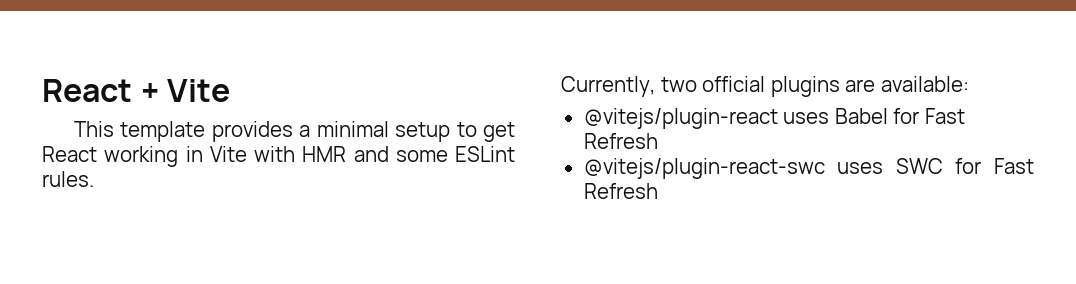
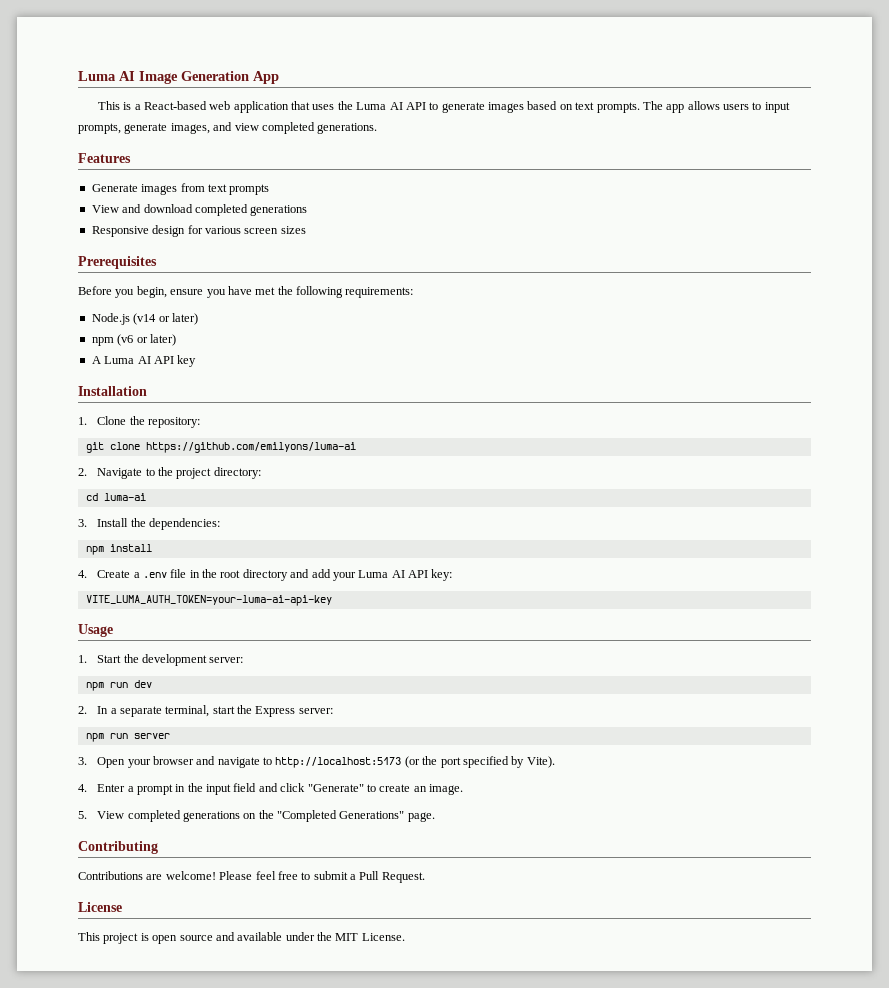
[42,79,231,102] [74,121,515,142] [42,146,515,167] [42,171,94,187] [561,76,969,97] [583,108,965,129] [583,133,658,149] [583,158,1034,179] [583,183,658,199] React + Vite // This template provides a minimal setup to get React working in Vite with HMR and some ESLint rules. // Currently, two official plugins are available: // @vitejs/plugin-react uses Babel for Fast Refresh // @vitejs/plugin-react-swc uses SWC for Fast Refresh -> [78,71,279,84] [97,101,790,113] [78,122,378,134] [78,153,131,163] [91,183,270,195] [91,204,308,216] [91,225,306,237] [78,256,157,269] [78,286,414,298] [91,313,198,325] [91,334,176,346] [91,355,197,367] [78,386,147,396] [78,416,200,428] [85,442,356,453] [78,467,261,479] [85,493,146,501] [78,518,220,530] [85,544,152,555] [78,569,453,581] [85,595,332,606] [78,624,113,637] [78,654,244,666] [85,680,152,691] [78,705,333,717] [85,733,170,742] [78,756,555,768] [78,783,464,795] [78,810,435,822] [78,841,158,854] [78,871,425,883] [78,902,122,912] [78,932,405,944] Luma AI Image Generation App // This is a React-based web application that uses the Luma AI API to generate images based on text prompts. The app allows users to input prompts, generate images, and view completed generations. // Features // Generate images from text prompts // View and download completed generations // Responsive design for various screen sizes // Prerequisites // Before you begin, ensure you have met the following requirements: // Node.js (v14 or later) // npm (v6 or later) // A Luma AI API key // Installation // 1. Clone the repository: // git clone https://github.com/emilyons/luma-ai // 2. Navigate to the project directory: // cd luma-ai // 3. Install the dependencies: // npm install // 4. Create a .env file in the root directory and add your Luma AI API key: // VITE_LUMA_AUTH_TOKEN=your-luma-ai-api-key // Usage // 1. Start the development server: // npm run dev // 2. In a separate terminal, start the Express server: // npm run server // 3. Open your browser and navigate to http://localhost:5173 (or the port specified by Vite). // 4. Enter a prompt in the input field and click "Generate" to create an image. // 5. View completed generations on the "Completed Generations" page. // Contributing // Contributions are welcome! Please feel free to submit a Pull Request. // License // This project is open source and available under the MIT License.

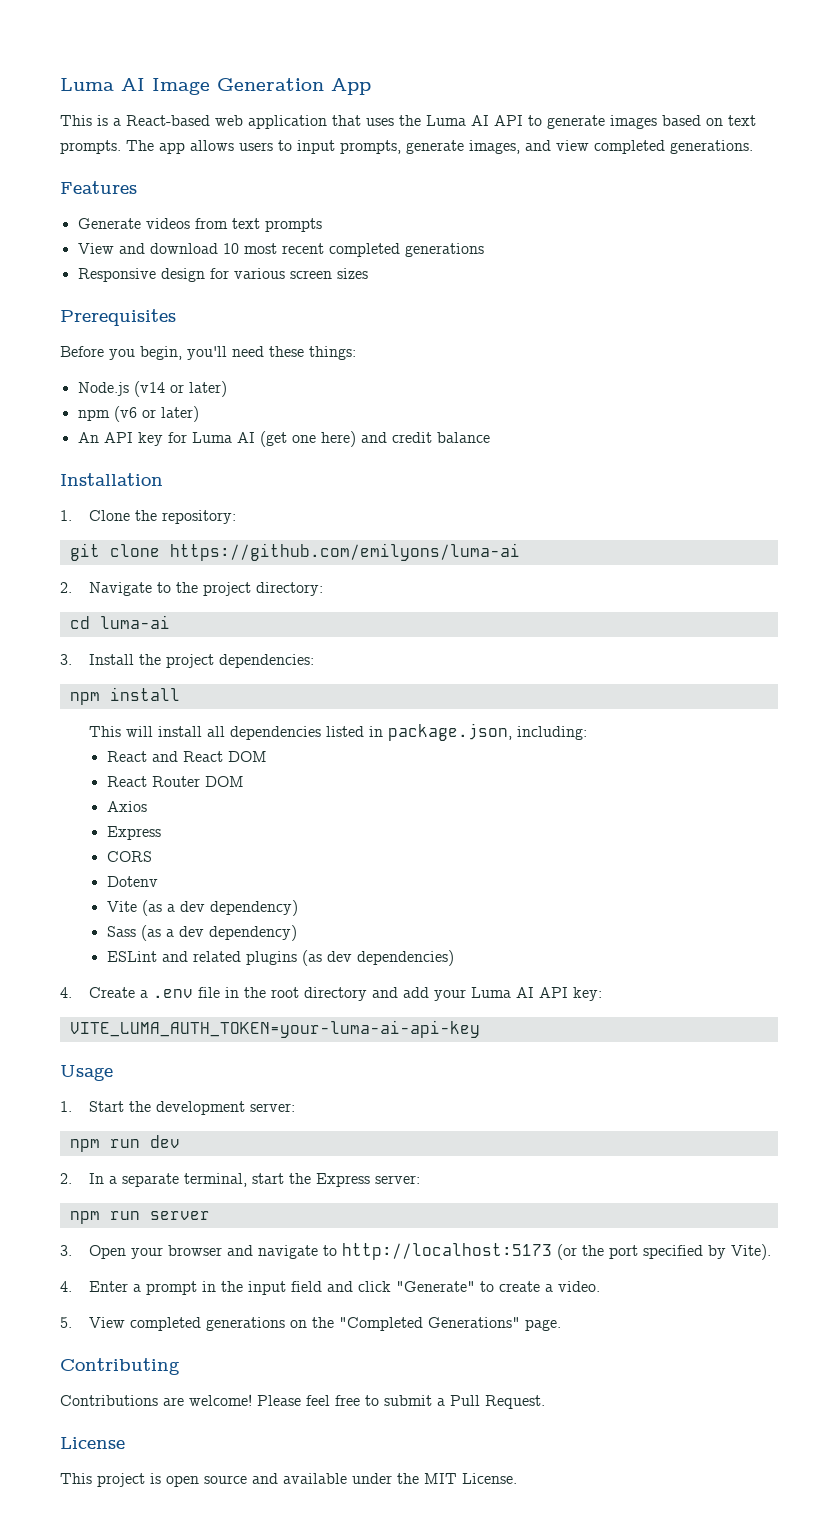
[141,184,178,195] images -> [145,218,190,229] videos
(193, 208) none -> [222,243,324,254] 10 most recent
[170,286,414,298] ensure you have met the following requirements: -> [187,346,356,360] you'll need these things:
[91,355,197,367] A Luma AI API key -> [77,431,490,447] An API key for Luma AI (get one here) and credit balance
(146, 522) none -> [166,654,215,668] project
(152, 548) none -> [89,723,588,741] [106,751,267,762] [106,776,244,787] [106,801,147,812] [106,826,161,840] [106,851,152,862] [106,876,158,887] [106,900,298,916] [106,925,297,941] [106,950,454,966] // This will install all dependencies listed in package.json, including: // React and React DOM // React Router DOM // Axios // Express // CORS // Dotenv // Vite (as a dev dependency) // Sass (as a dev dependency) // ESLint and related plugins (as dev dependencies)
[413,784,464,795] an image. -> [545,1281,601,1292] a video.

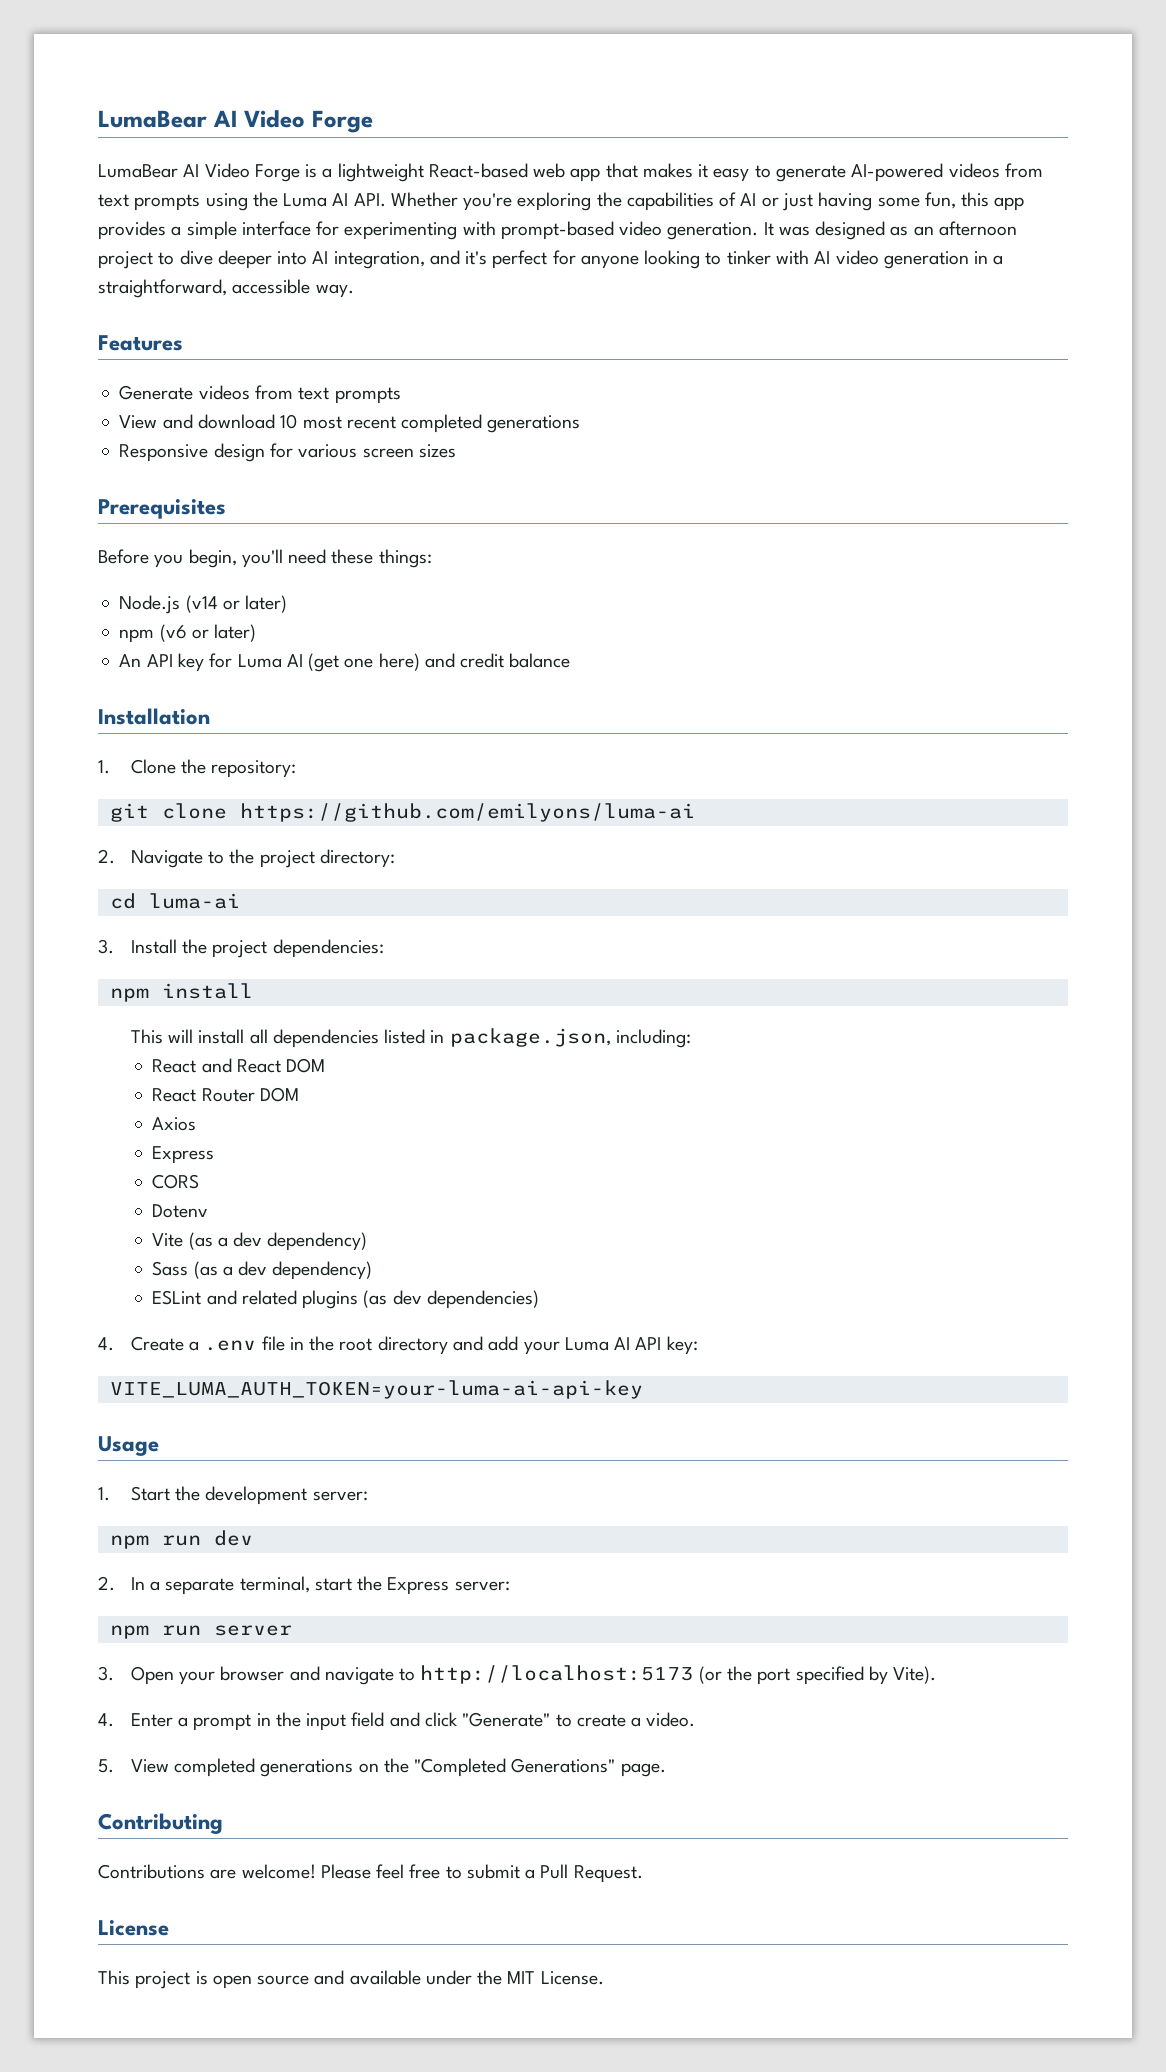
[60,78,371,95] [60,115,92,126] Luma AI Image Generation App // This -> [98,110,373,133] [98,163,300,182] LumaBear AI Video Forge // LumaBear AI Video Forge
(121, 122) none -> [337,163,424,182] lightweight
[248,115,756,129] [60,140,753,154] application that uses the Luma AI API to generate images based on text prompts. The app allows users to input prompts, generate images, and view completed generations. -> [570,163,1043,182] [98,192,1025,211] [98,221,1017,240] [98,250,1004,269] [98,279,354,298] app that makes it easy to generate AI-powered videos from text prompts using the Luma AI API. Whether you're exploring the capabilities of AI or just having some fun, this app provides a simple interface for experimenting with prompt-based video generation. It was designed as an afternoon project to dive deeper into AI integration, and it's perfect for anyone looking to tinker with AI video generation in a straightforward, accessible way.

